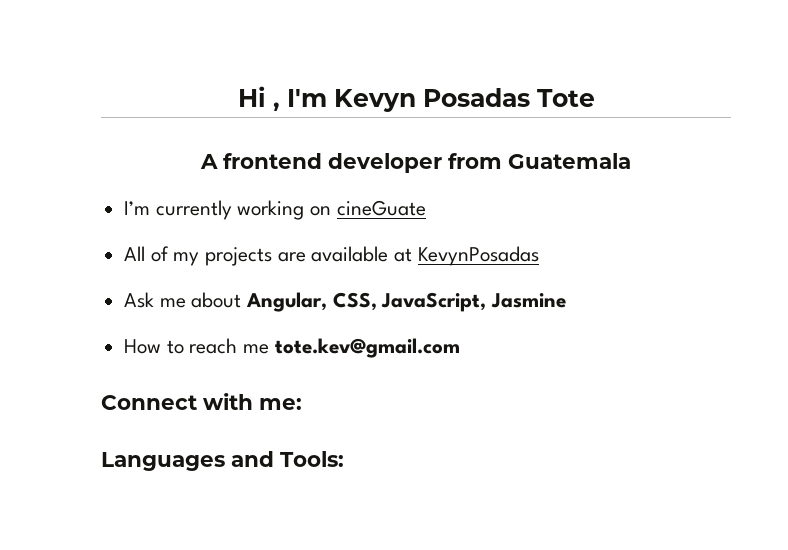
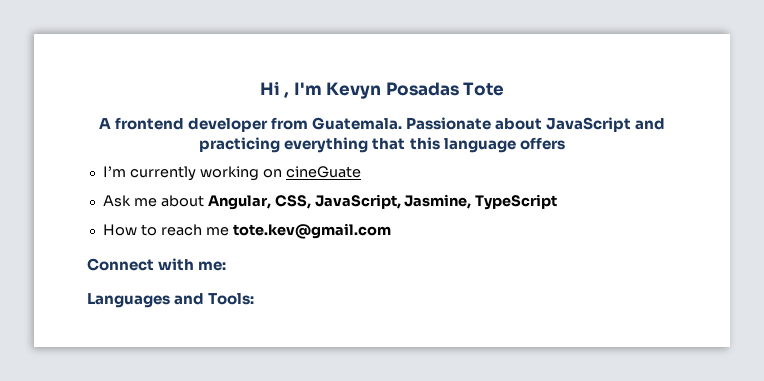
[508,153,631,169] Guatemala -> [312,117,666,132] [199,137,565,153] Guatemala. Passionate about JavaScript and practicing everything that this language offers
[124,246,539,266] // All of my projects are available at KevynPosadas -> (361, 172) none
[491,293,567,308] Jasmine -> [404,194,558,210] Jasmine, TypeScript

